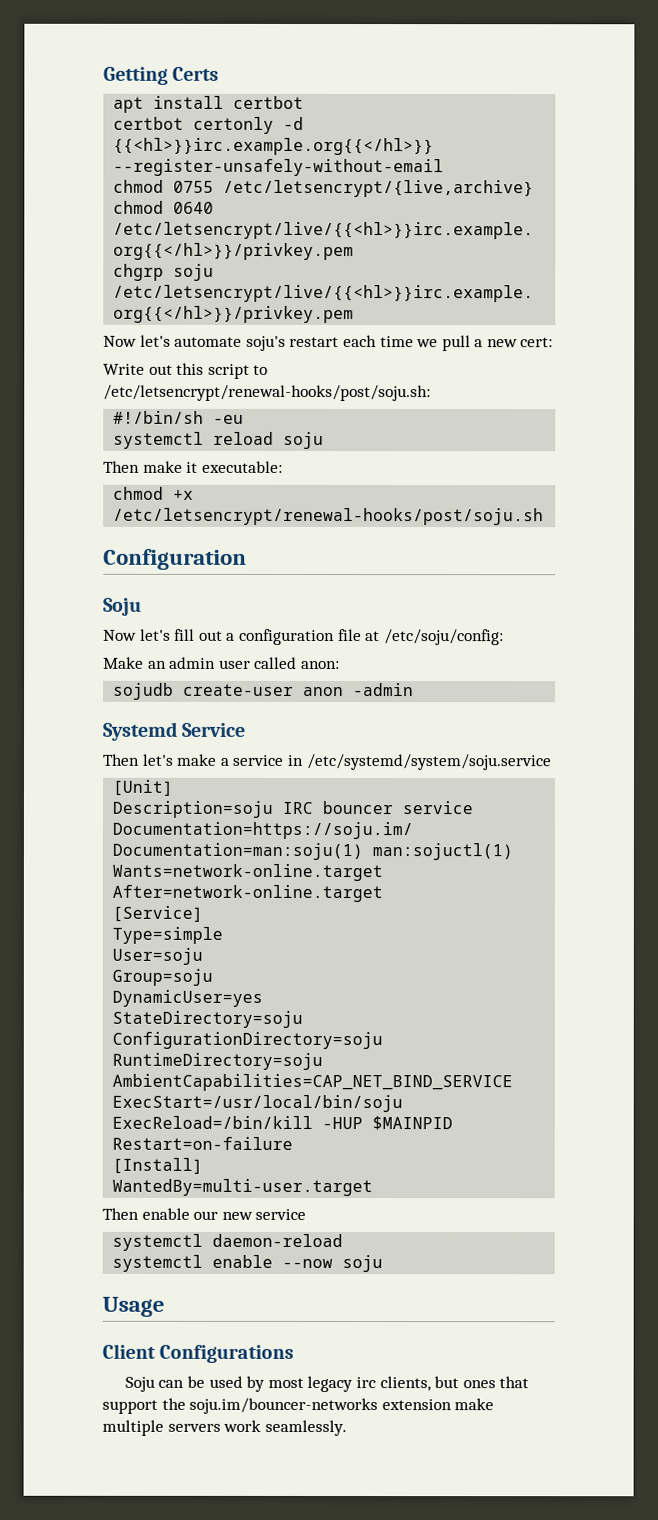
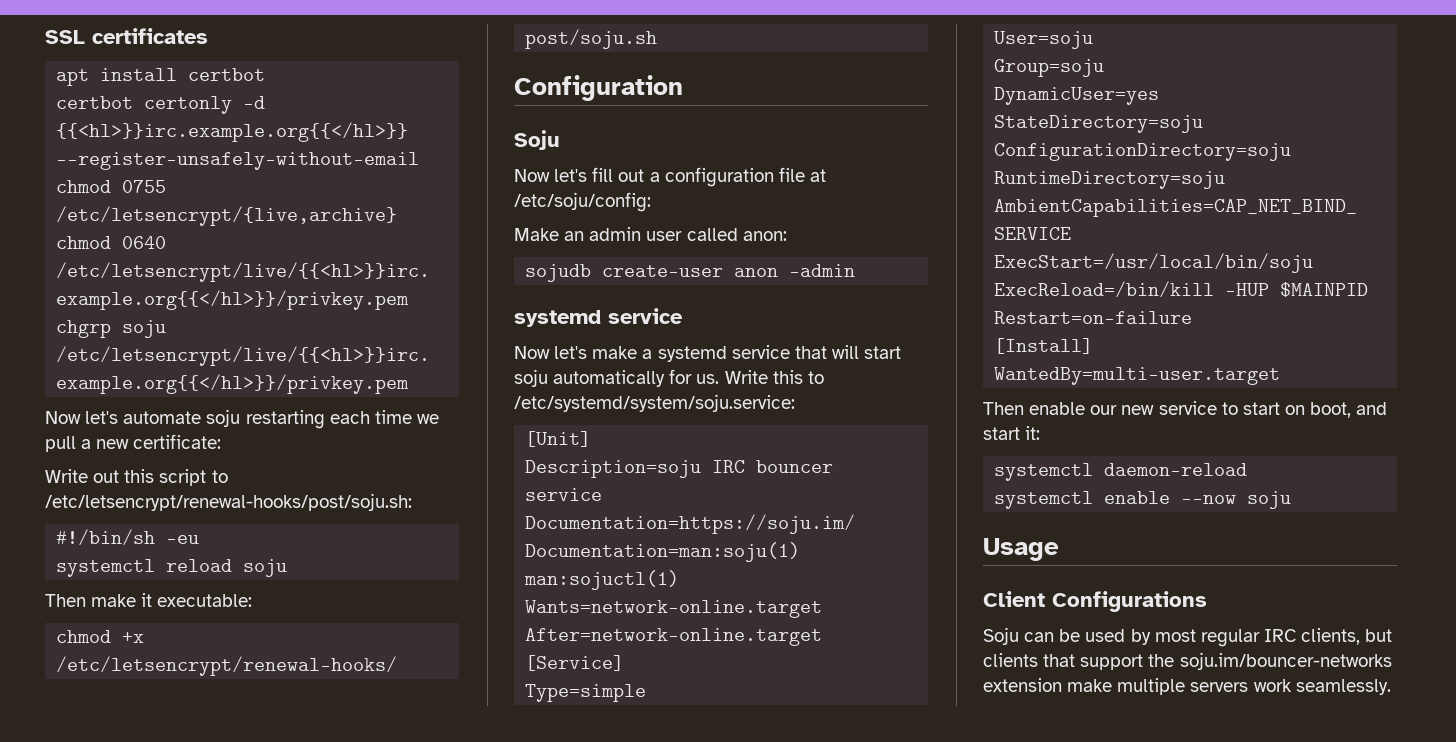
[103,66,220,85] Getting Certs -> [45,28,208,44] SSL certificates
[245,335,340,351] soju's restart -> [206,409,325,429] soju restarting
[520,337,554,348] cert: -> [133,434,222,449] certificate:
[103,721,247,741] [102,753,552,771] Systemd Service // Then let's make a service in /etc/systemd/system/soju.service -> [514,308,683,327] [514,345,902,362] [514,369,824,387] [514,394,795,412] systemd service // Now let's make a systemd service that will start soju automatically for us. Write this to /etc/systemd/system/soju.service:
(307, 1214) none -> [1221,402,1388,418] [983,426,1041,440] to start on boot, and start it:
[307,1375,376,1393] legacy irc -> [1200,629,1296,647] regular IRC
[462,1380,496,1389] ones -> [983,653,1038,667] clients

